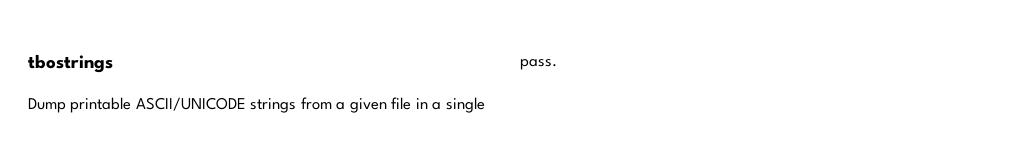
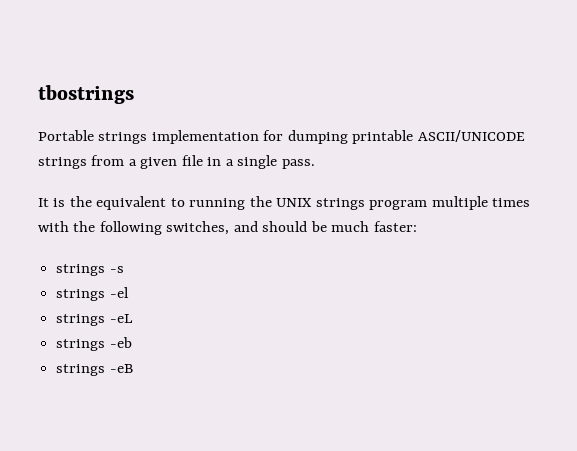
[28,98,66,113] Dump -> [38,130,348,144] Portable strings implementation for dumping
(557, 64) none -> [38,196,531,210] [38,221,417,235] [56,264,124,276] [56,287,129,301] [56,314,133,326] [56,337,132,351] [56,364,133,376] // It is the equivalent to running the UNIX strings program multiple times with the following switches, and should be much faster: // strings -s // strings -el // strings -eL // strings -eb // strings -eB

